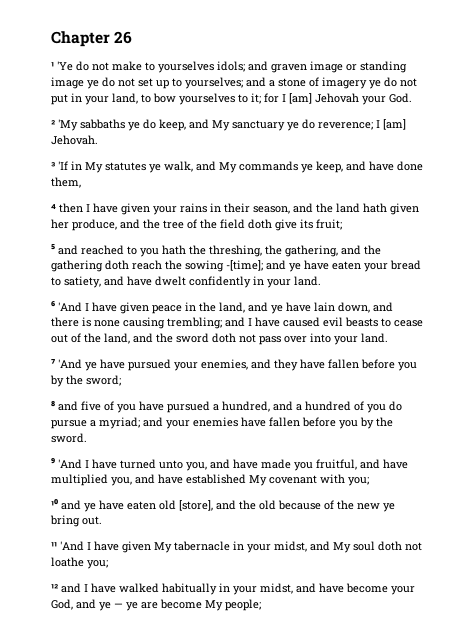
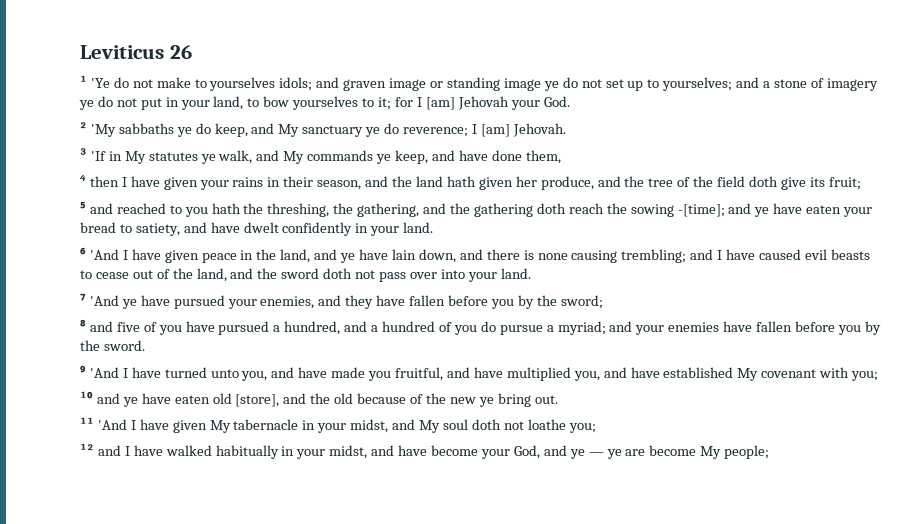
[51,31,110,47] Chapter -> [80,45,164,59] Leviticus

